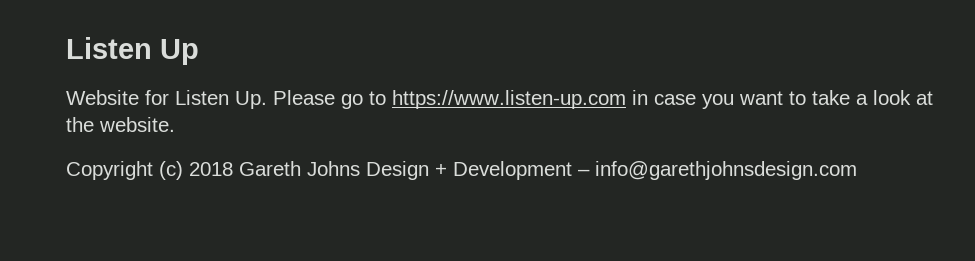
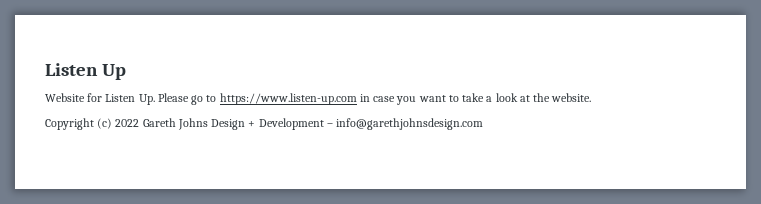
[189,162,233,176] 2018 -> [115,119,140,127] 2022

